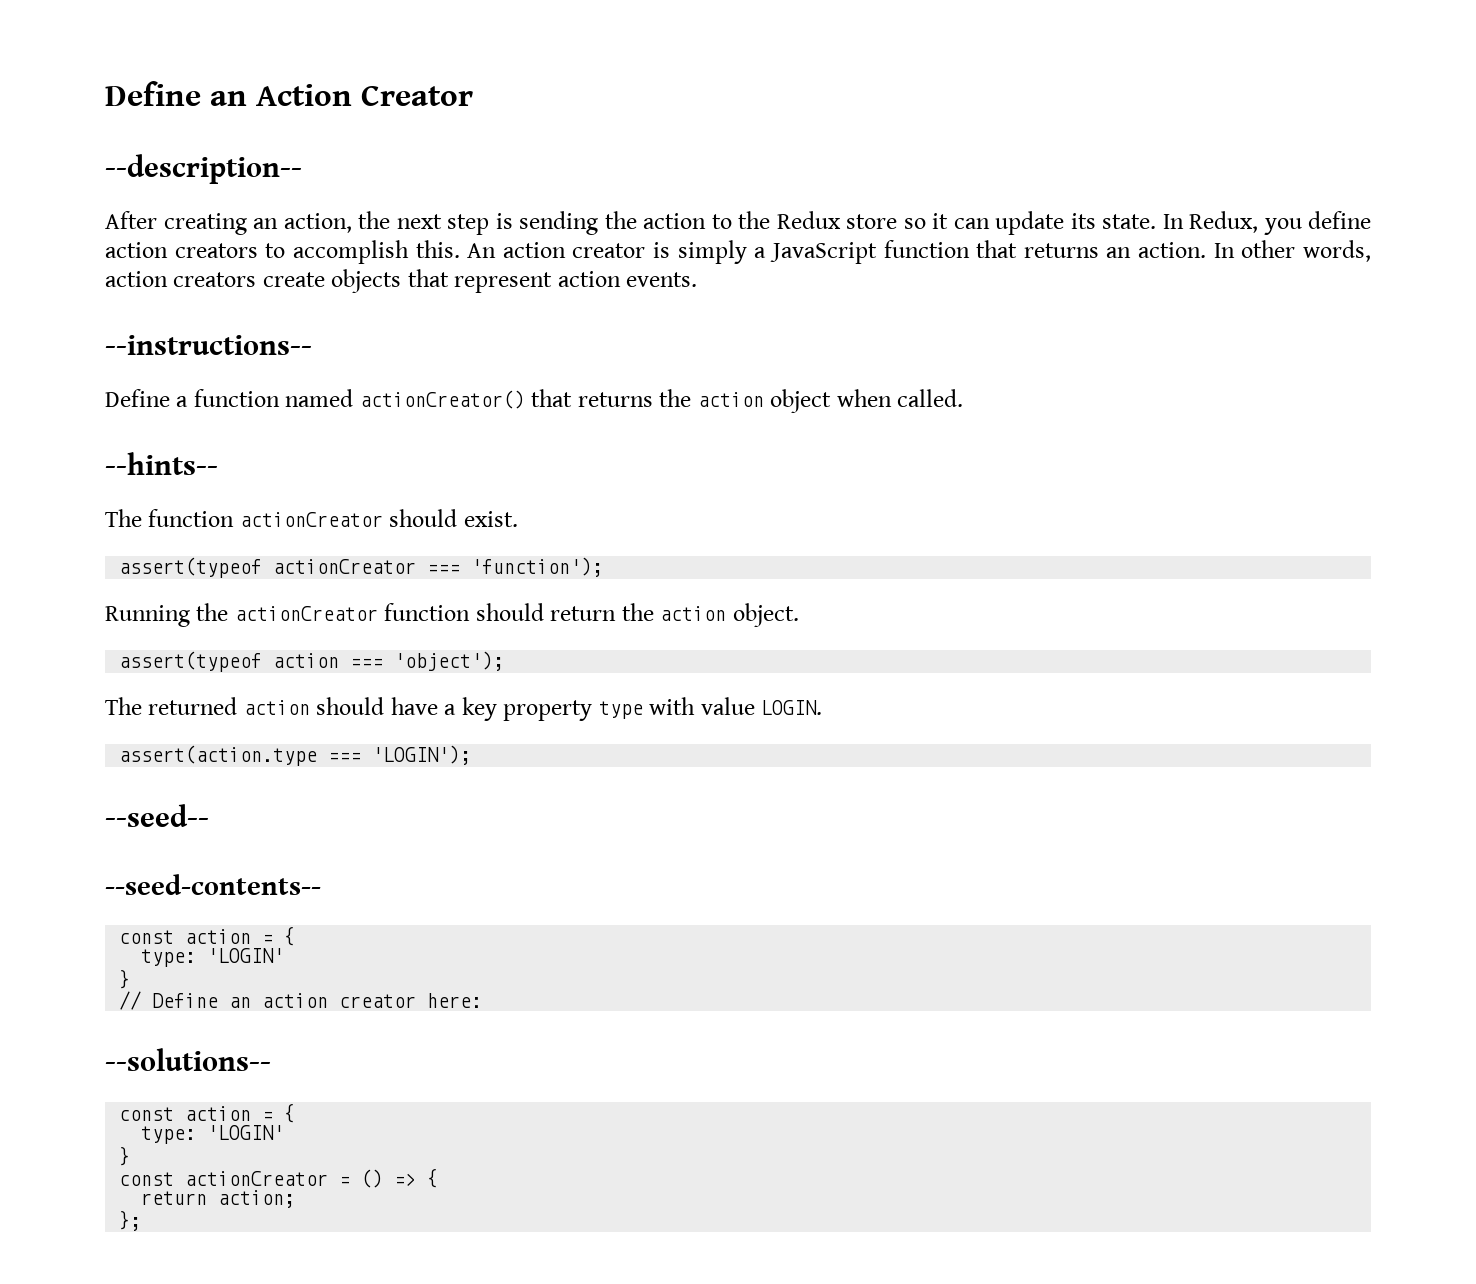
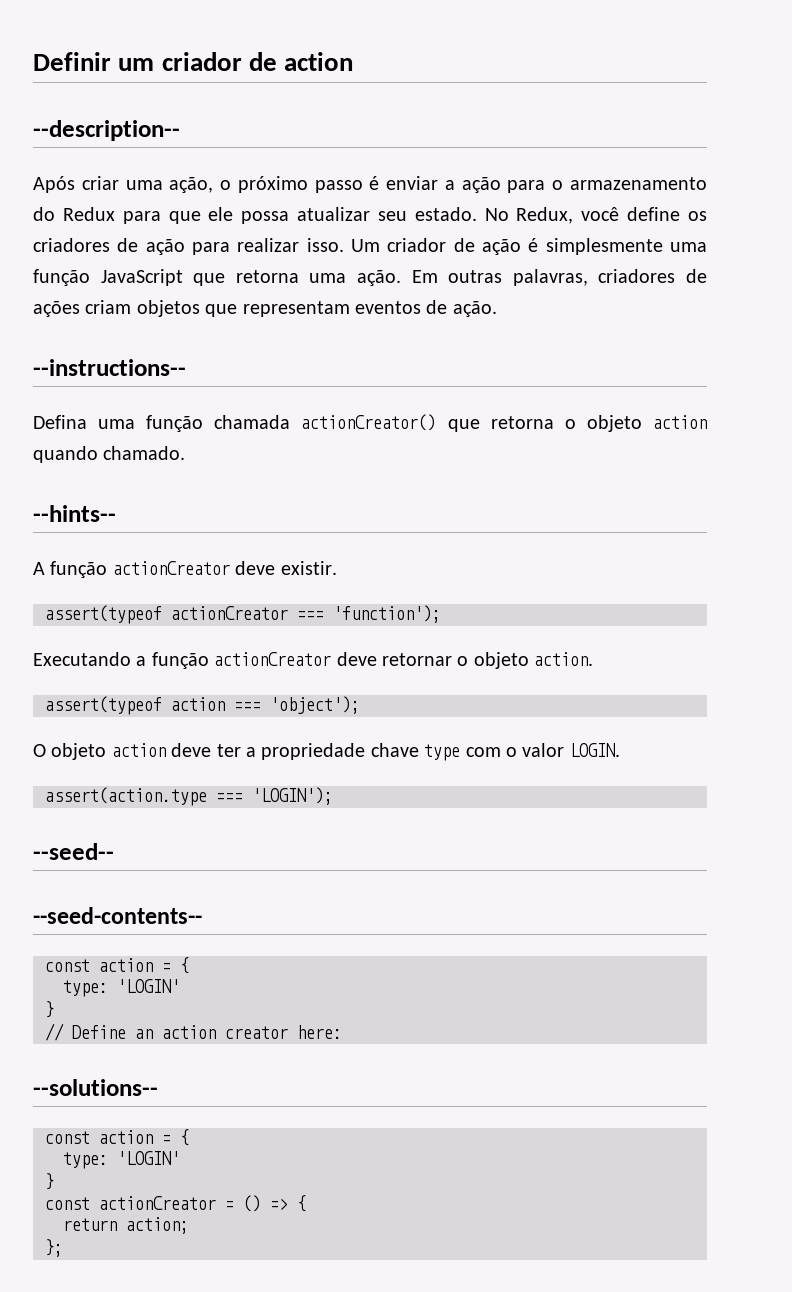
[105,81,473,106] [105,154,302,184] [105,211,1371,235] [105,240,1371,264] [105,269,698,293] [105,335,312,355] [105,389,964,413] [105,452,218,475] [105,509,518,527] [119,557,604,578] [105,603,799,627] [119,651,505,672] [105,697,755,721] Define an Action Creator // --description-- // After creating an action, the next step is sending the action to the Redux store so it can update its state. In Redux, you define action creators to accomplish this. An action creator is simply a JavaScript function that returns an action. In other words, action creators create objects that represent action events. // --instructions-- // Define a function named actionCreator() that returns the action object when called. // --hints-- // The function actionCreator should exist. // assert(typeof actionCreator === 'function'); // Running the actionCreator function should return the action object. // assert(typeof action === 'object'); // The returned action should have a key property type with value -> [33,52,354,71] [33,120,180,141] [33,176,707,193] [33,207,707,224] [33,238,707,255] [33,269,708,286] [33,300,497,317] [33,359,186,376] [33,414,707,432] [33,446,186,463] [33,505,116,522] [33,561,337,578] [45,605,441,624] [33,652,594,669] [45,696,360,715] [33,743,565,761] Definir um criador de action // --description-- // Após criar uma ação, o próximo passo é enviar a ação para o armazenamento do Redux para que ele possa atualizar seu estado. No Redux, você define os criadores de ação para realizar isso. Um criador de ação é simplesmente uma função JavaScript que retorna uma ação. Em outras palavras, criadores de ações criam objetos que representam eventos de ação. // --instructions-- // Defina uma função chamada actionCreator() que retorna o objeto action quando chamado. // --hints-- // A função actionCreator deve existir. // assert(typeof actionCreator === 'function'); // Executando a função actionCreator deve retornar o objeto action. // assert(typeof action === 'object'); // O objeto action deve ter a propriedade chave type com o valor

